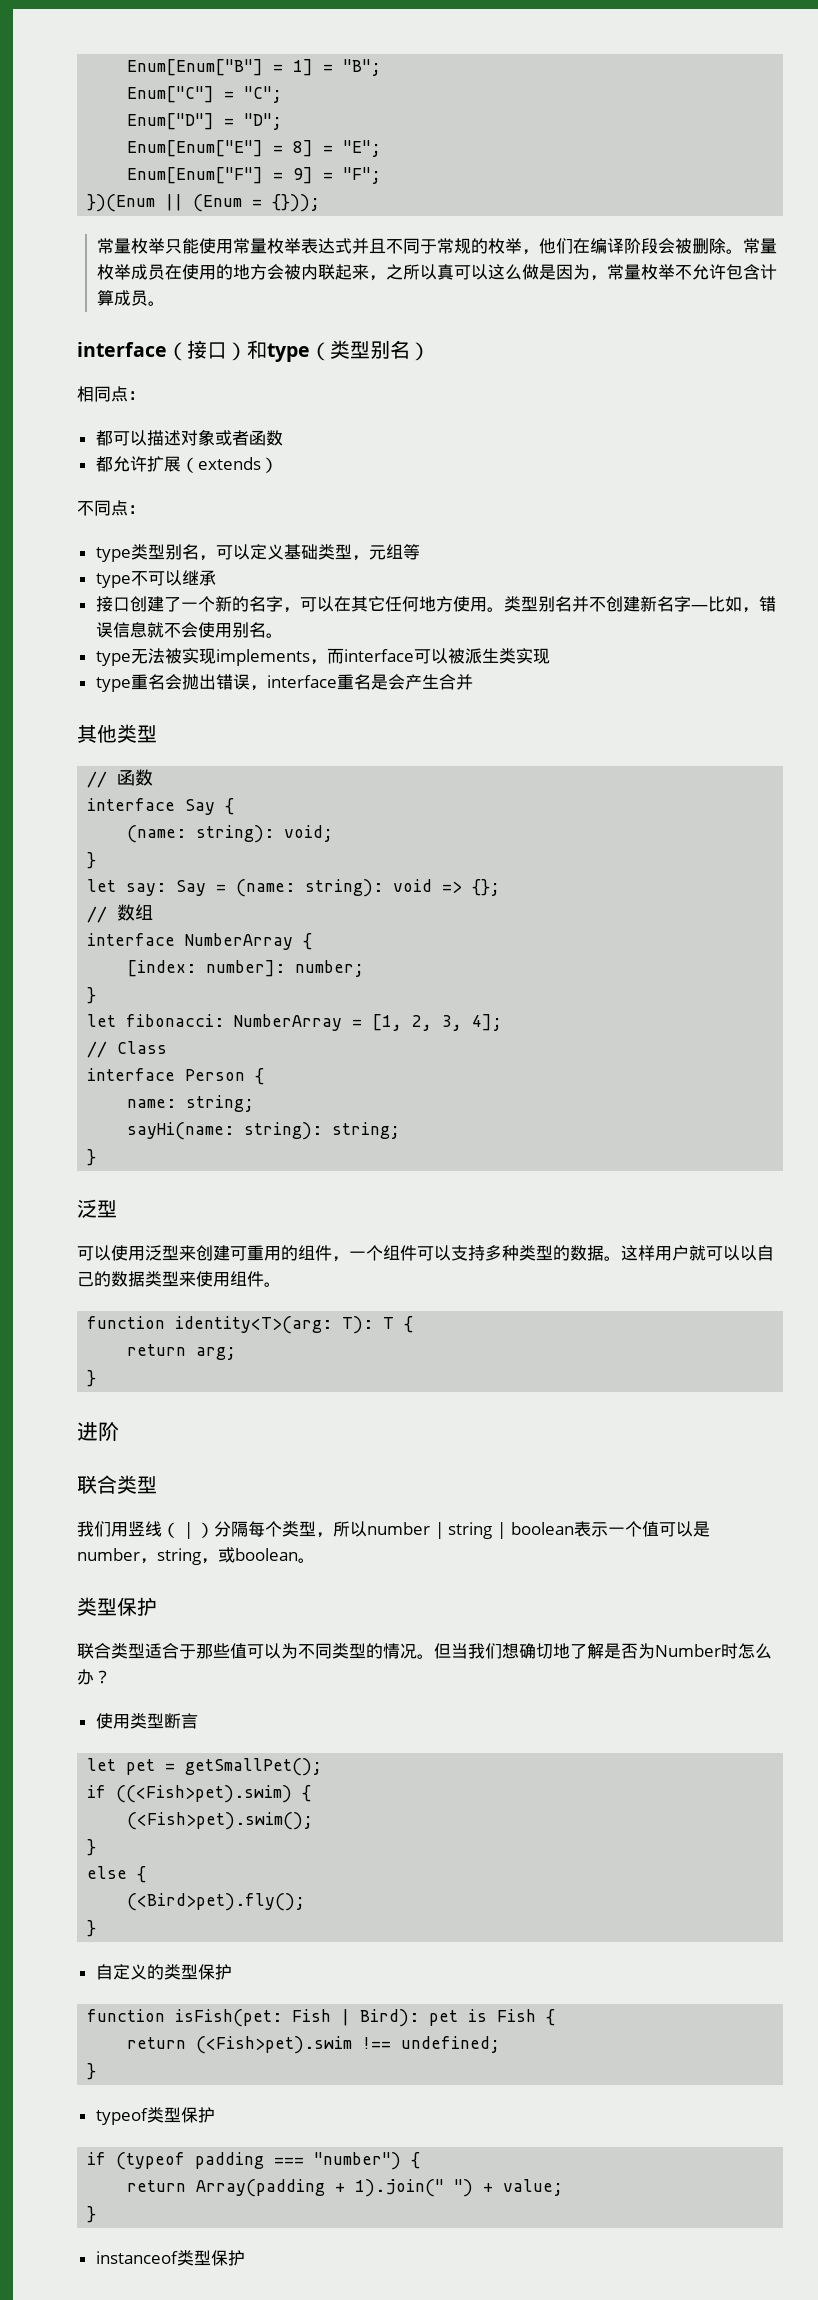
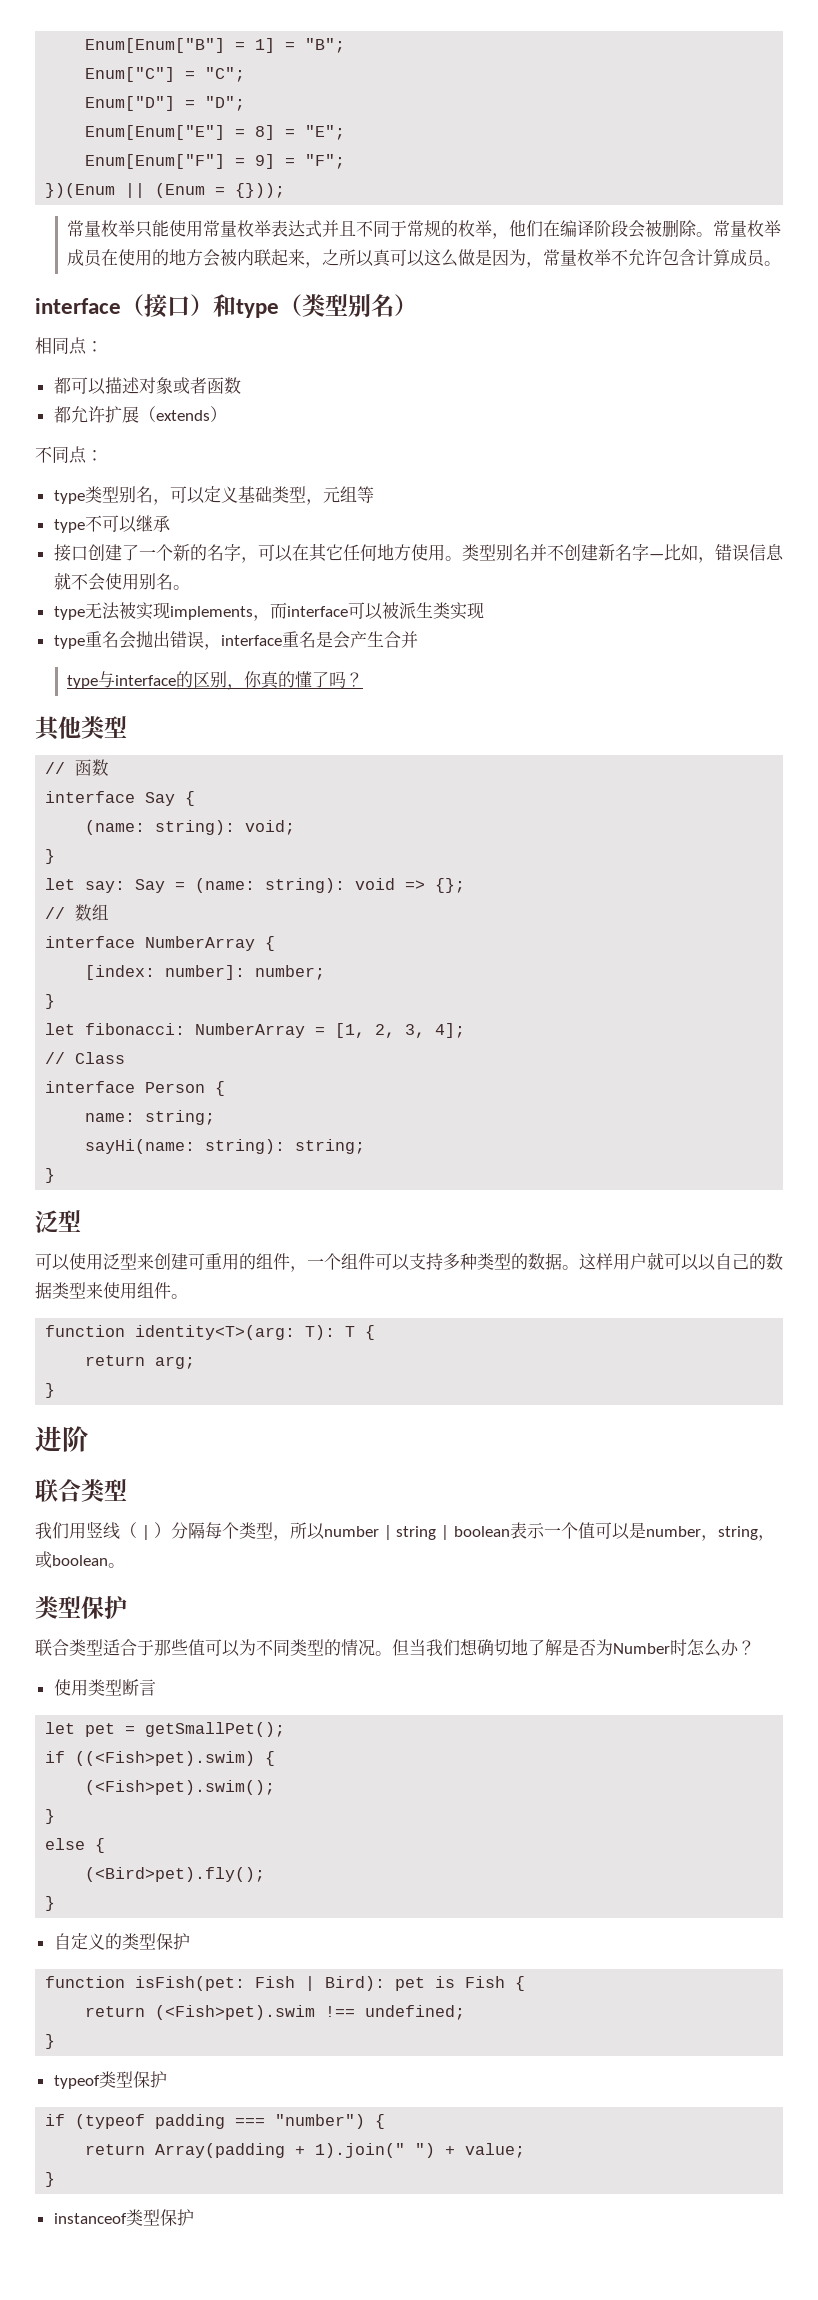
(473, 682) none -> [67,671,364,690] // type与interface的区别，你真的懂了吗？

